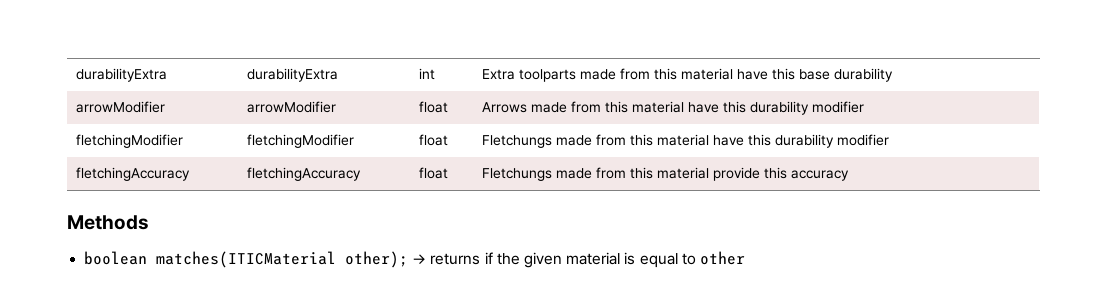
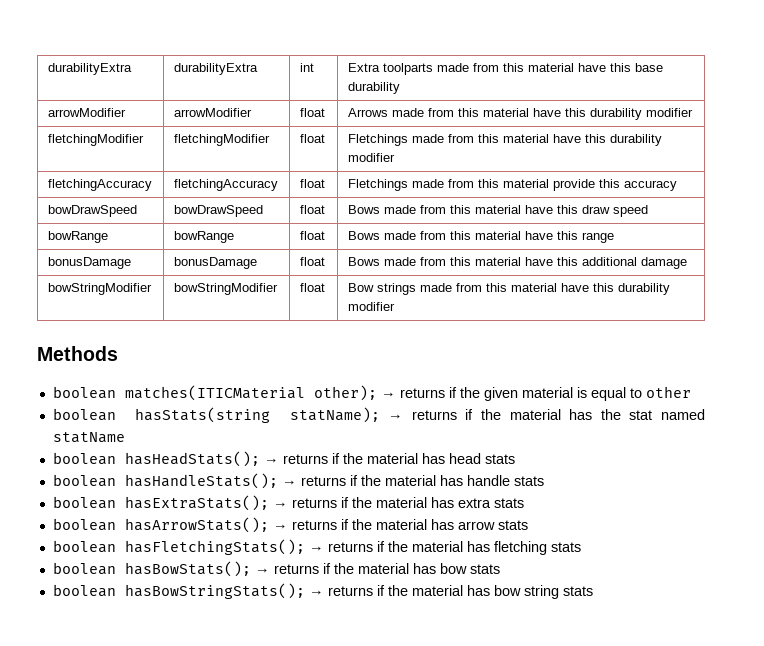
[482,135,553,148] Fletchungs -> [347,134,408,146] Fletchings
[482,168,553,181] Fletchungs -> [347,179,408,191] Fletchings
(850, 175) none -> [47,205,137,217] [173,205,263,217] [299,205,325,214] [347,205,648,217] [47,231,108,243] [173,231,234,243] [299,231,325,240] [347,231,614,243] [47,257,131,269] [173,257,257,269] [299,257,325,266] [347,257,687,269] [47,283,152,295] [173,283,278,295] [299,283,325,292] [347,283,670,295] [347,302,395,311] // bowDrawSpeed | bowDrawSpeed | float | Bows made from this material have this draw speed // bowRange | bowRange | float | Bows made from this material have this range // bonusDamage | bonusDamage | float | Bows made from this material have this additional damage // bowStringModifier | bowStringModifier | float | Bow strings made from this material have this durability modifier
(745, 258) none -> [52,407,705,423] [52,432,125,443] [52,451,515,467] [52,473,544,489] [52,495,524,511] [52,517,528,533] [52,539,581,555] [52,561,500,577] [52,583,593,599] // boolean hasStats(string statName); → returns if the material has the stat named statName // boolean hasHeadStats(); → returns if the material has head stats // boolean hasHandleStats(); → returns if the material has handle stats // boolean hasExtraStats(); → returns if the material has extra stats // boolean hasArrowStats(); → returns if the material has arrow stats // boolean hasFletchingStats(); → returns if the material has fletching stats // boolean hasBowStats(); → returns if the material has bow stats // boolean hasBowStringStats(); → returns if the material has bow string stats

